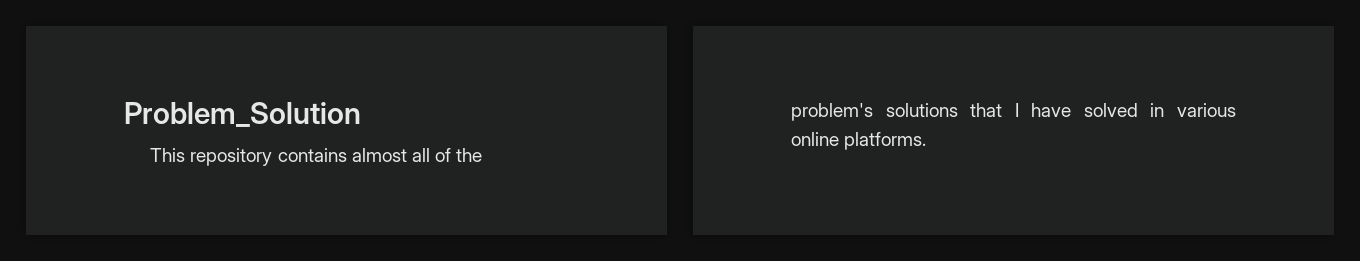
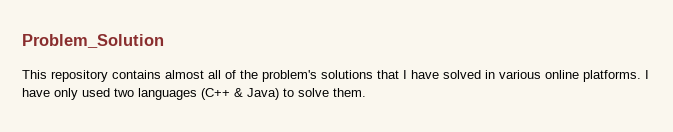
(927, 141) none -> [645,70,649,79] [22,88,366,100] I have only used two languages (C++ & Java) to solve them.

